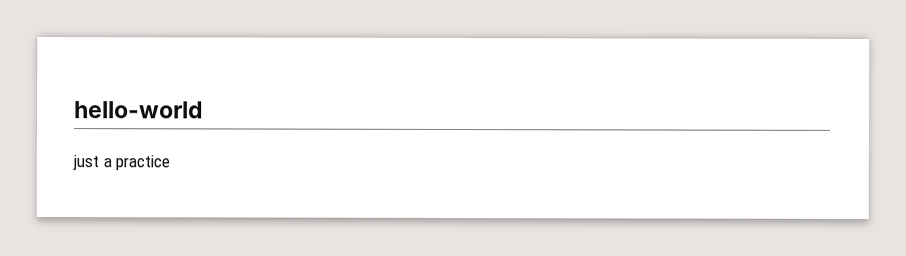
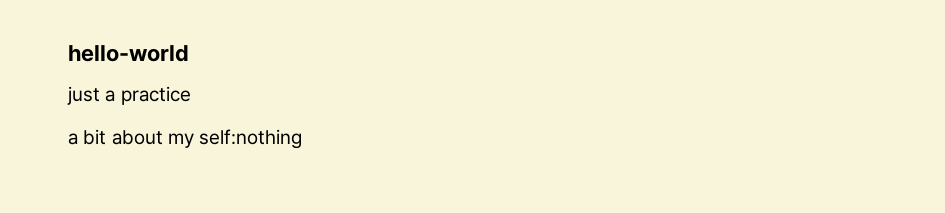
(171, 163) none -> [68,129,303,149] // a bit about my self:nothing

